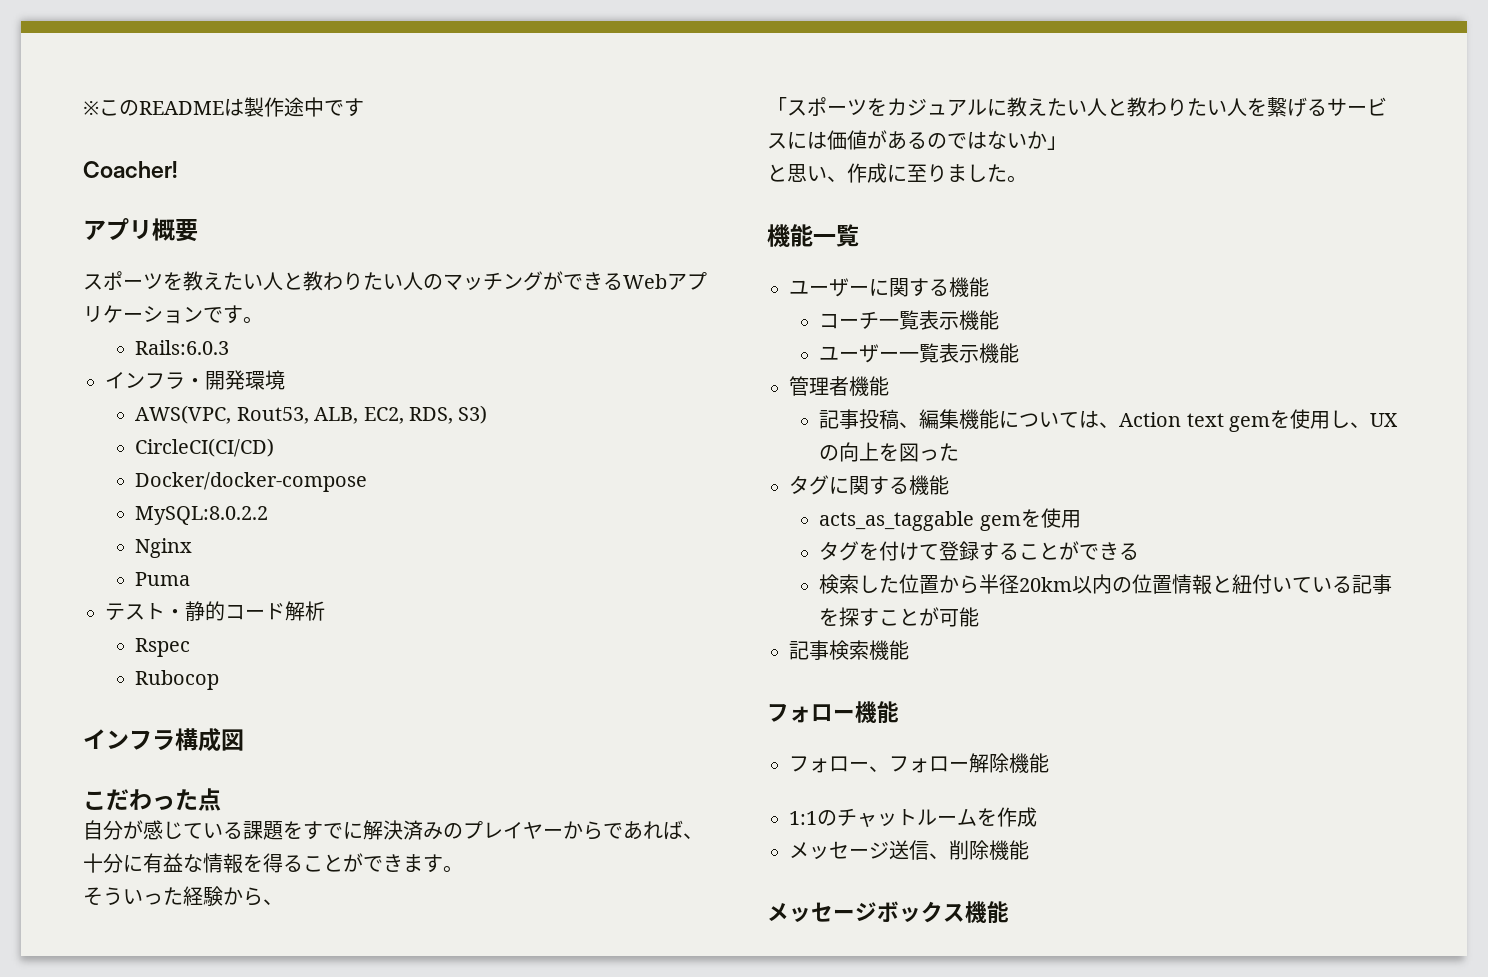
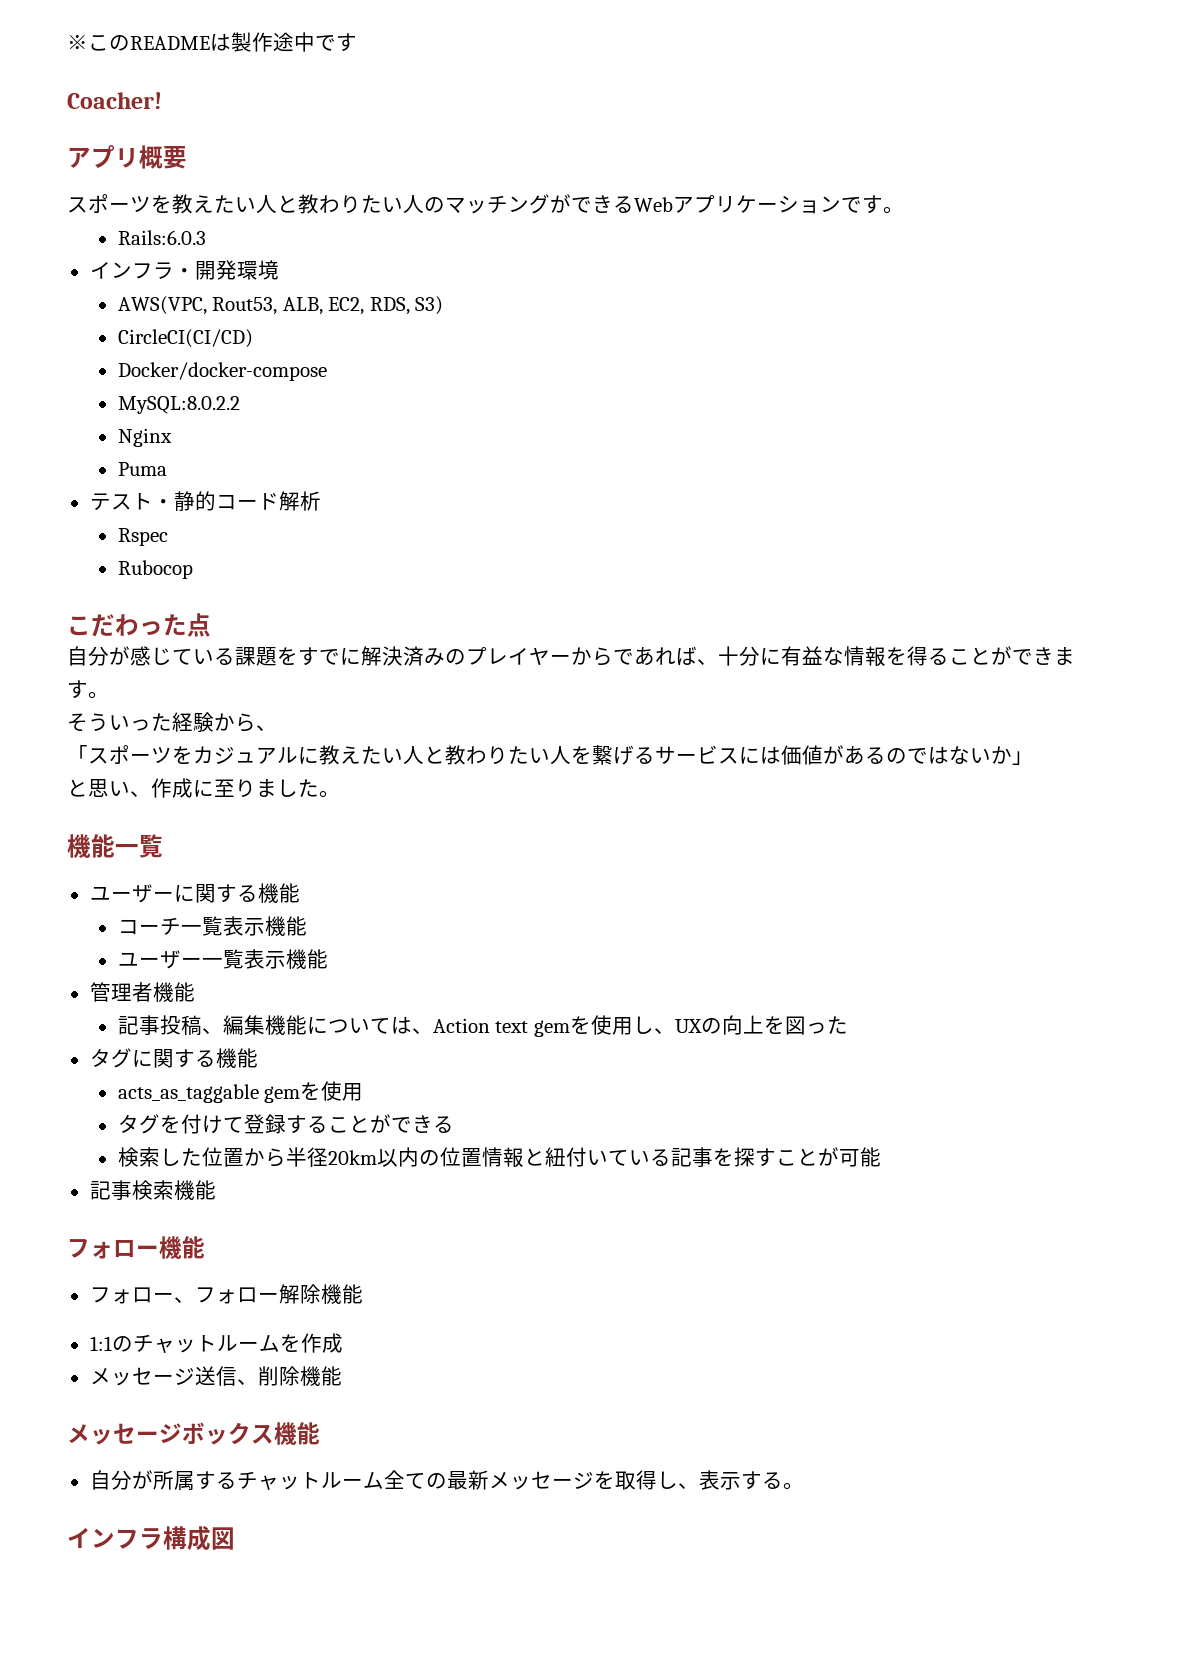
[83,728,244,752] // インフラ構成図 -> (193, 569) none
(1009, 912) none -> [89,1470,804,1491] [67,1526,235,1551] // 自分が所属するチャットルーム全ての最新メッセージを取得し、表示する。 // インフラ構成図

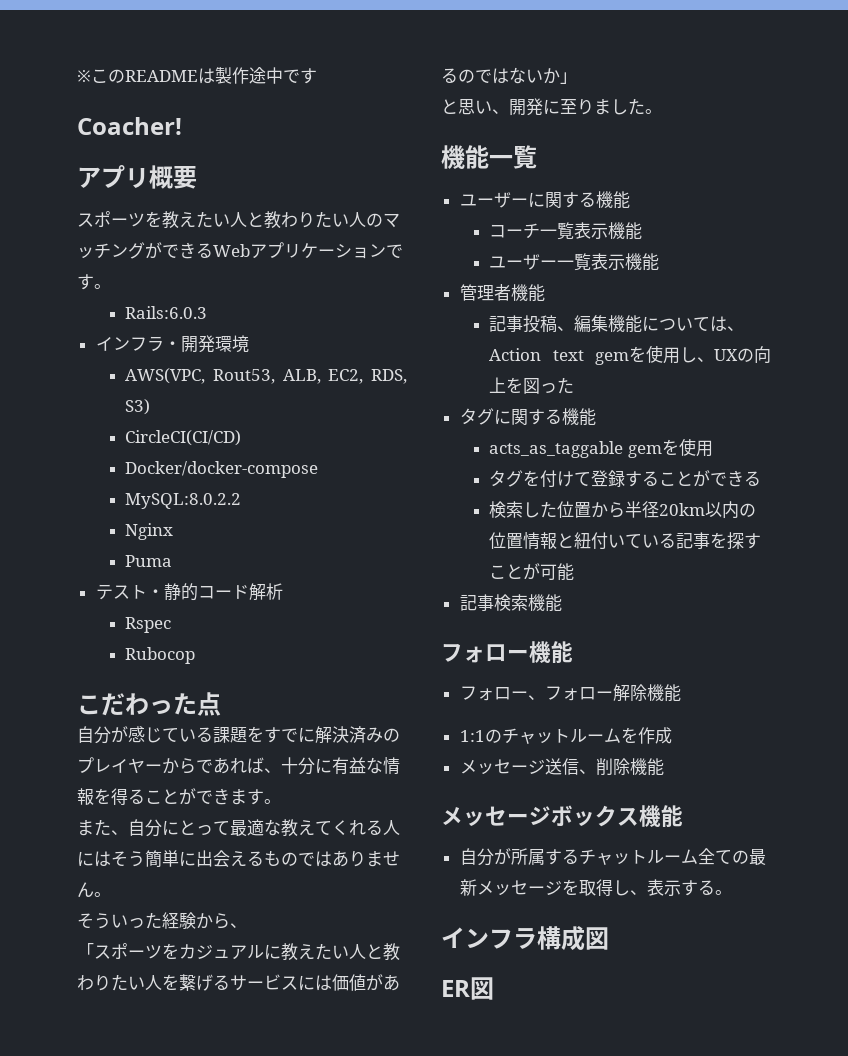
(109, 695) none -> [77,819,400,837] [77,850,400,868] [77,882,111,898] // また、自分にとって最適な教えてくれる人にはそう簡単に出会えるものではありません。
[151,778,193,798] 作成 -> [509,98,543,116] 開発
(235, 1538) none -> [441,977,494,1000] // ER図

